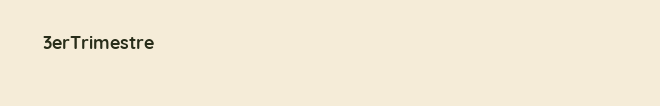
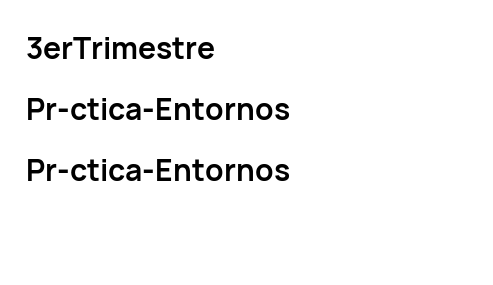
(154, 42) none -> [26,98,290,120] [26,159,290,181] // Pr-ctica-Entornos // Pr-ctica-Entornos

